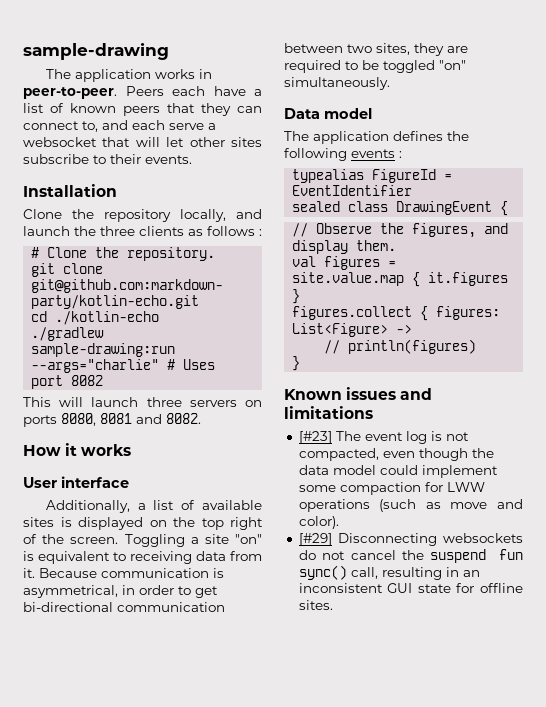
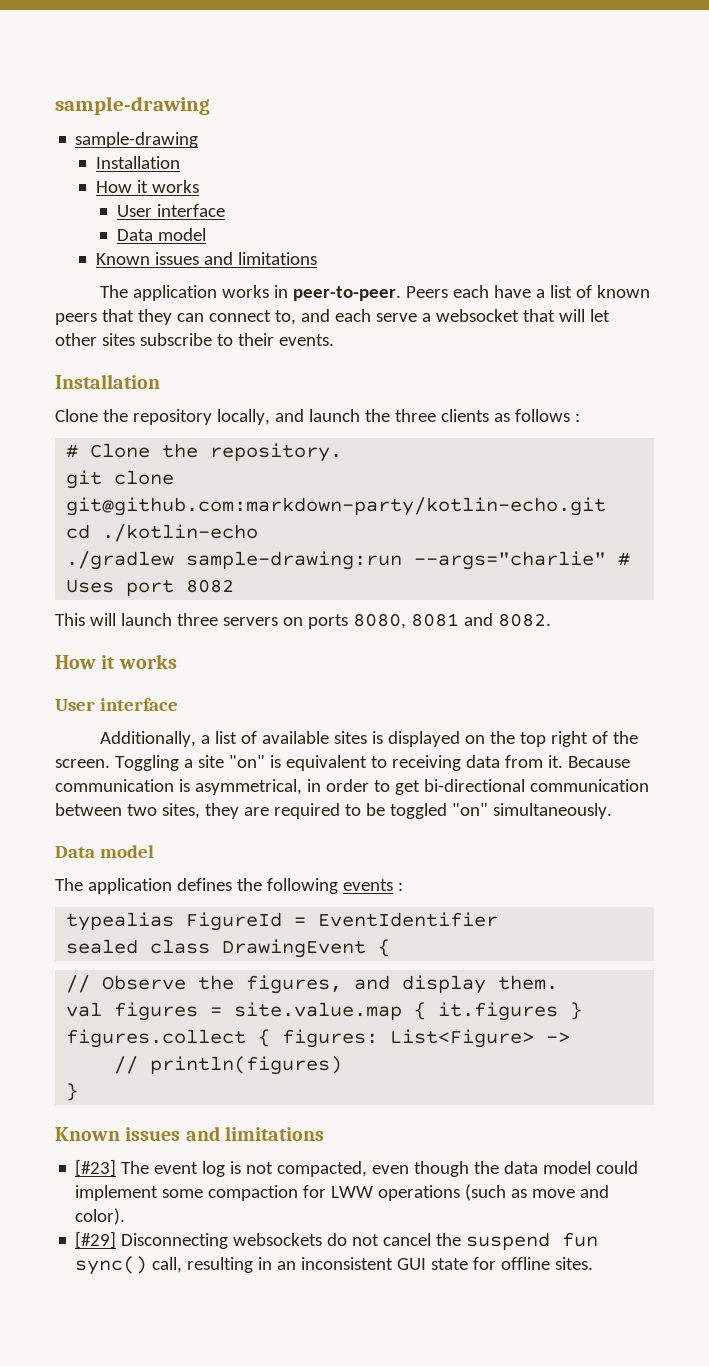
[23,43,169,60] sample-drawing -> [55,96,210,115] [75,132,199,148] [96,156,181,169] [96,180,200,193] [116,204,225,217] [116,228,206,241] [96,252,318,265] sample-drawing // sample-drawing // Installation // How it works // User interface // Data model // Known issues and limitations

